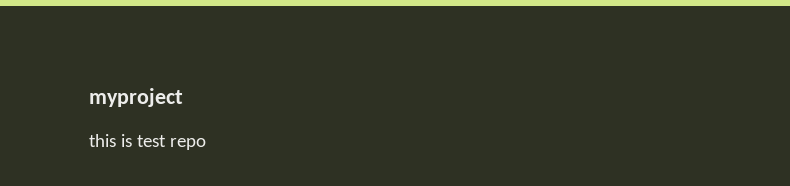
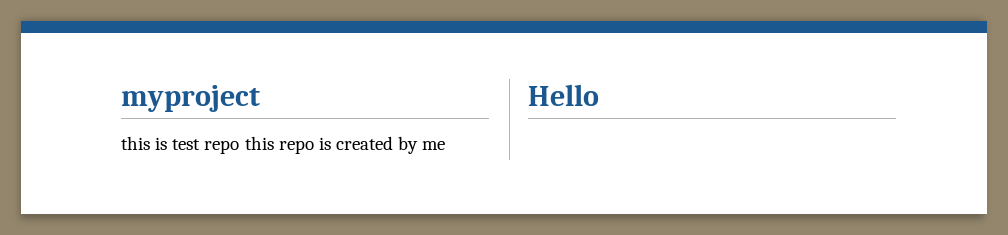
(206, 144) none -> [244,136,446,154] [528,84,599,106] this repo is created by me // Hello

